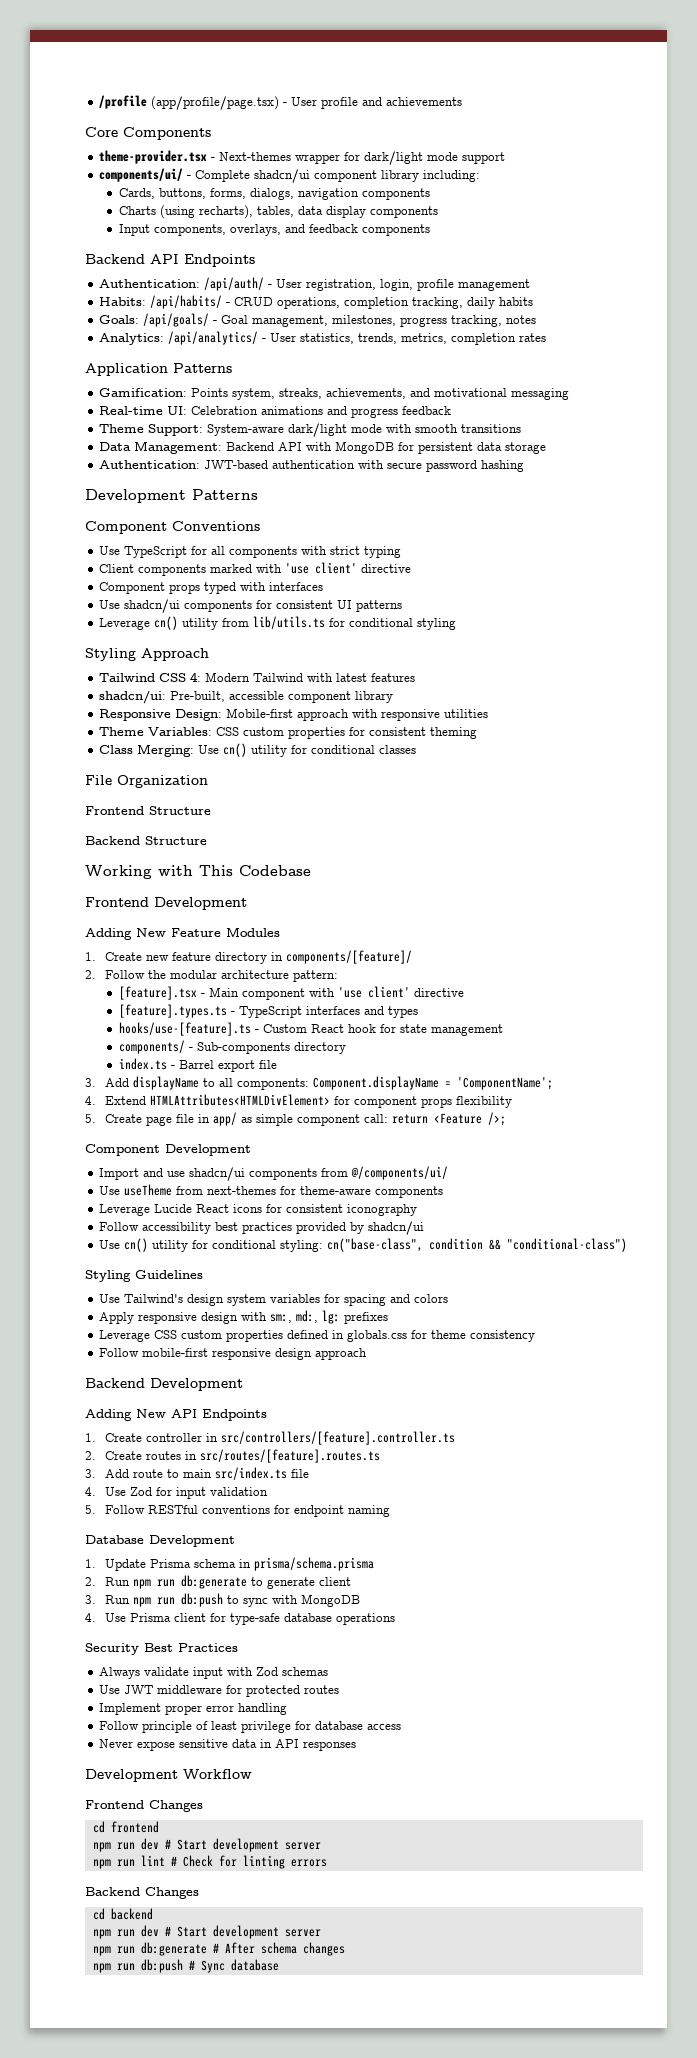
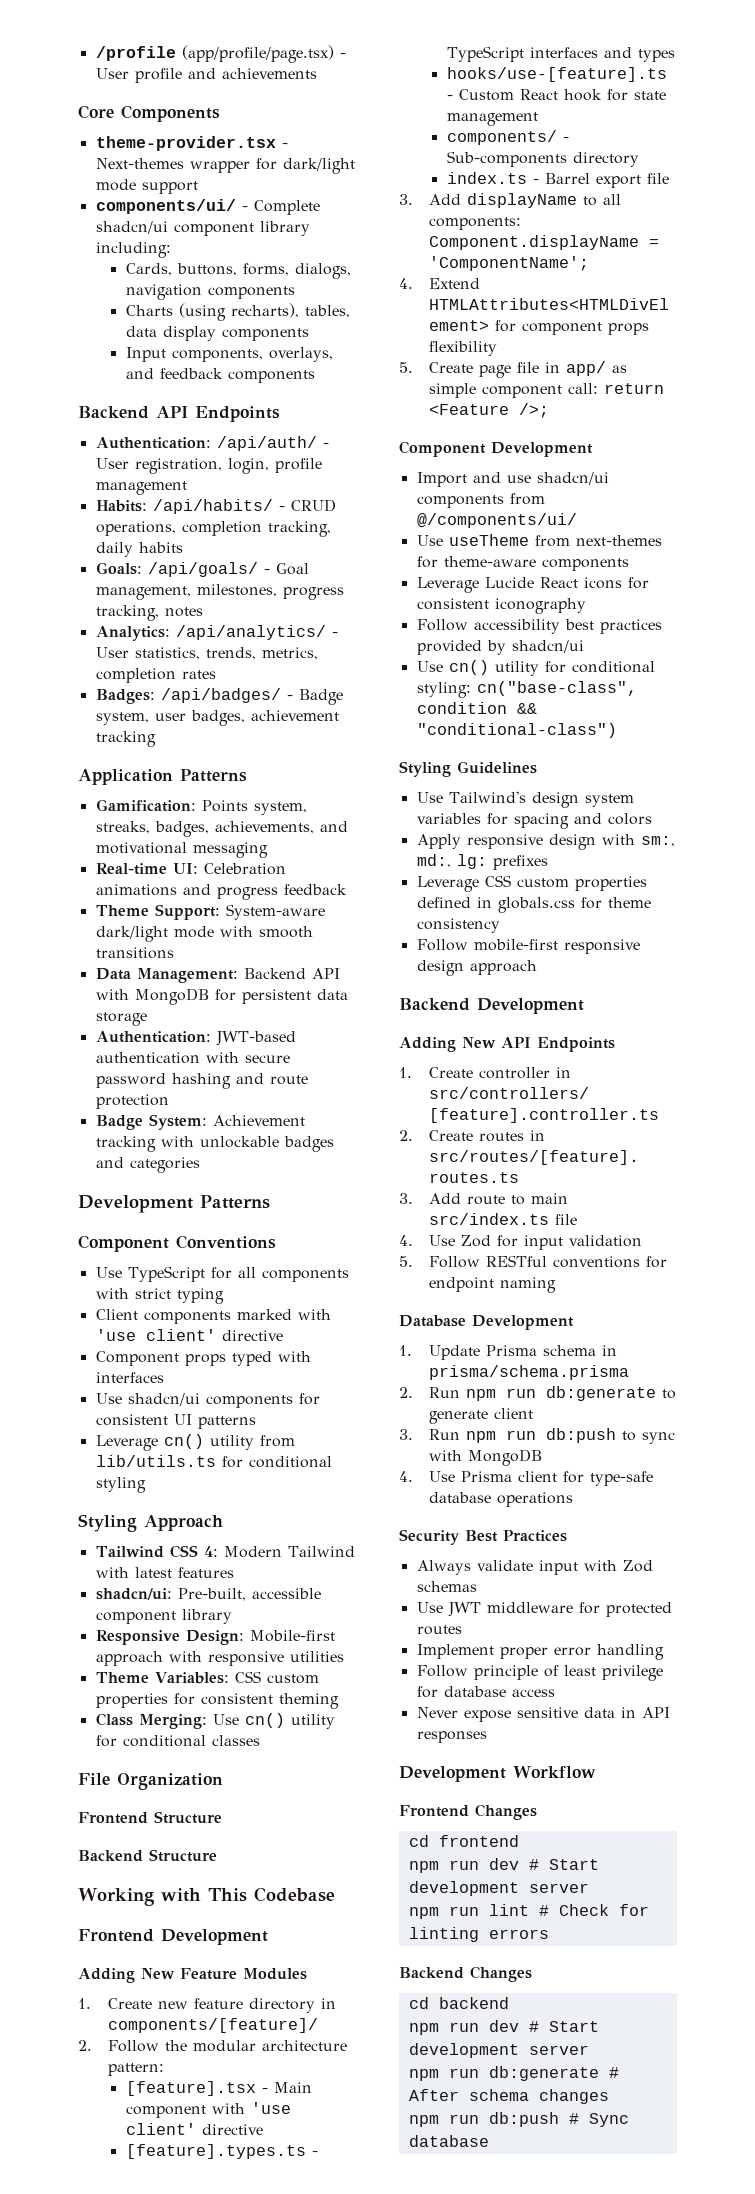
(547, 337) none -> [95,688,343,705] [95,710,339,726] [95,731,156,747] // Badges: /api/badges/ - Badge system, user badges, achievement tracking
(323, 393) none -> [154,821,209,837] badges,
(525, 466) none -> [235,1073,308,1085] [95,1094,169,1109] [95,1114,305,1130] [95,1136,334,1152] [95,1157,200,1173] and route protection // Badge System: Achievement tracking with unlockable badges and categories

